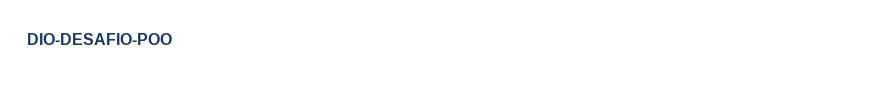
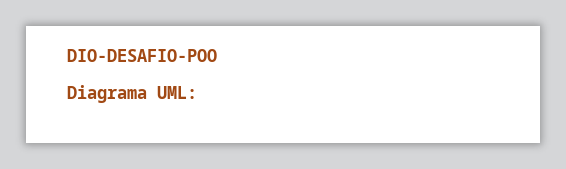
(172, 39) none -> [67,85,197,103] // Diagrama UML:

